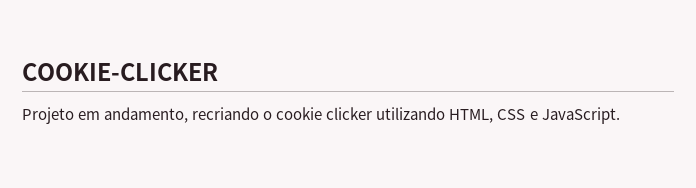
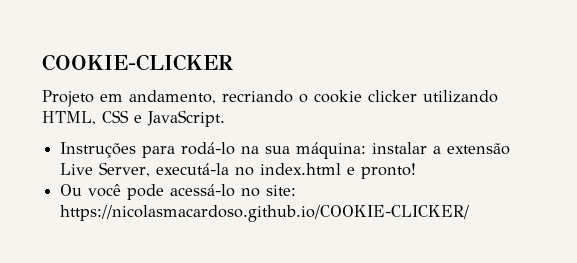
(620, 115) none -> [60,142,511,159] [60,162,417,179] [60,184,297,200] [60,205,470,222] // Instruções para rodá-lo na sua máquina: instalar a extensão Live Server, executá-la no index.html e pronto! // Ou você pode acessá-lo no site: https://nicolasmacardoso.github.io/COOKIE-CLICKER/

